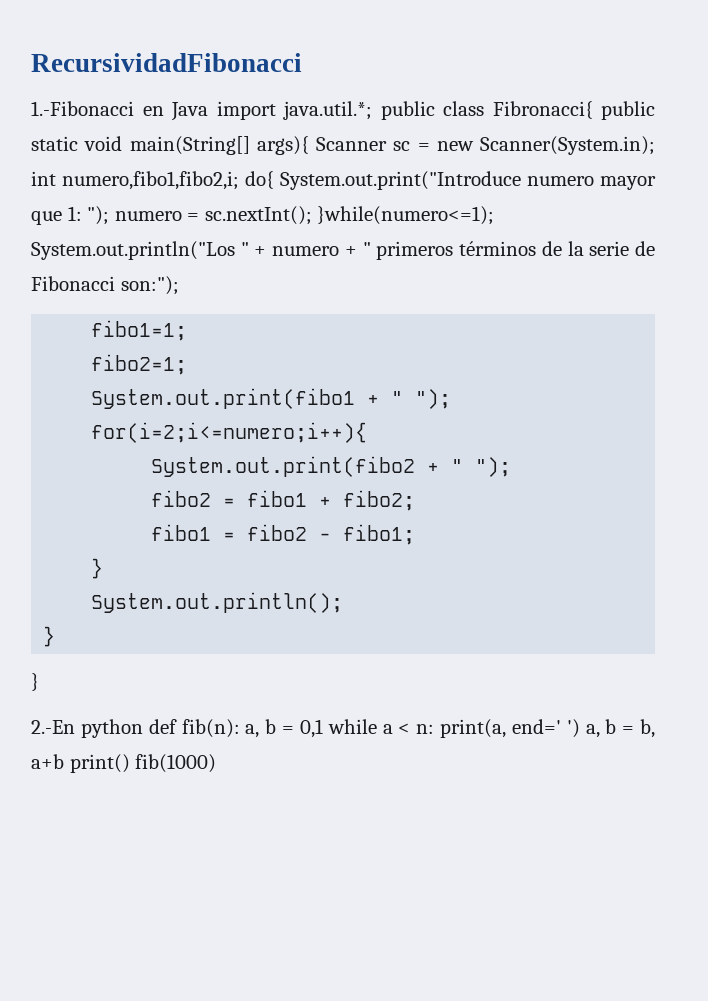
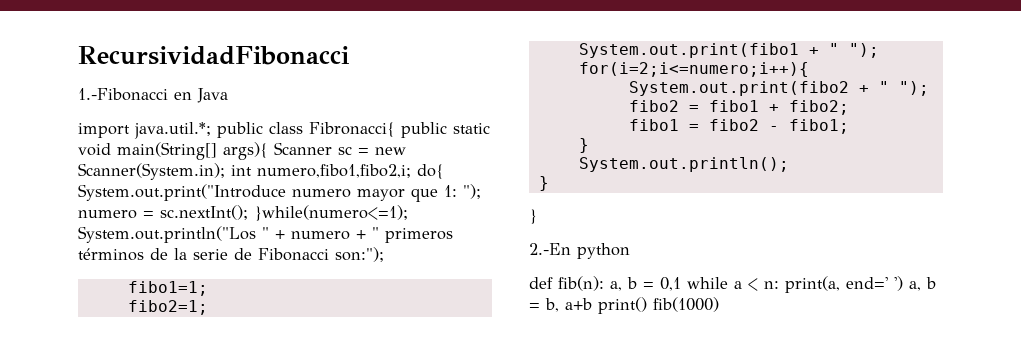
(208, 111) none -> (228, 95) //
(143, 728) none -> (630, 251) //

